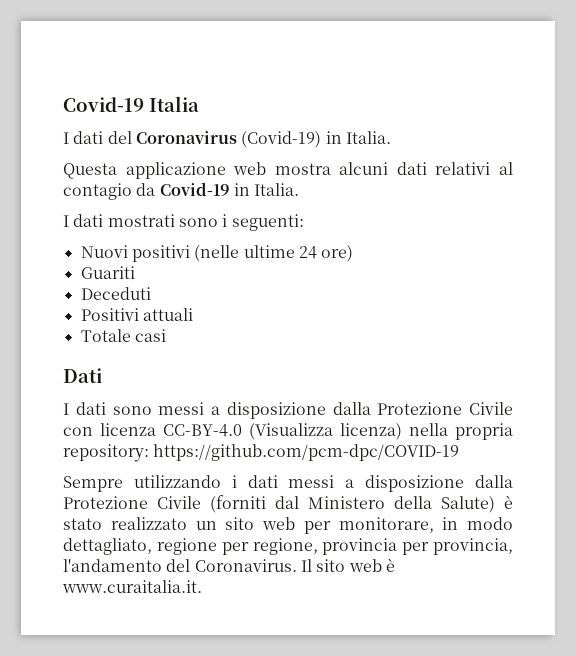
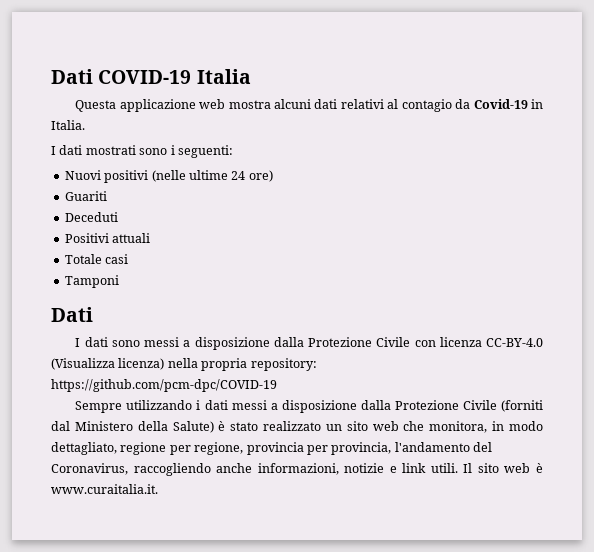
[63,97,144,112] Covid-19 -> [51,69,192,84] Dati COVID-19
[63,131,391,148] // I dati del Coronavirus (Covid-19) in Italia. -> (251, 76) none
(166, 335) none -> [64,275,119,288] // Tamponi
[303,517,434,534] per monitorare, -> [403,421,488,433] che monitora,
[194,559,297,572] Coronavirus. -> [51,463,458,476] Coronavirus, raccogliendo anche informazioni, notizie e link utili.

